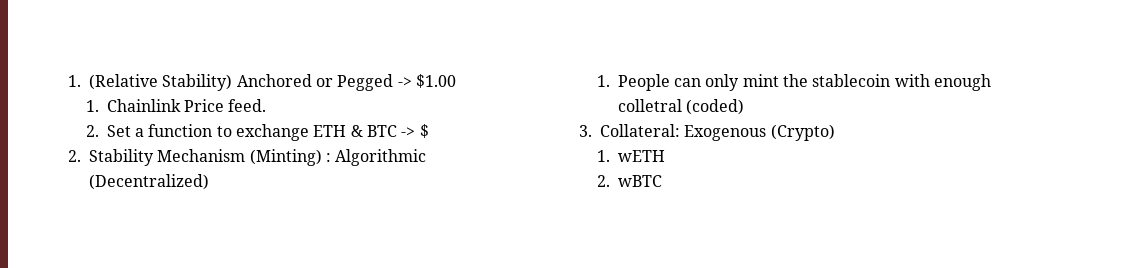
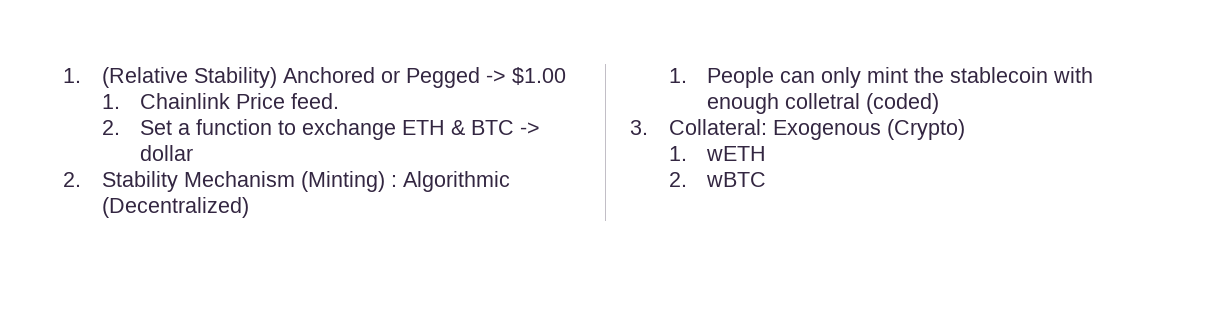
[419,124,429,138] $ -> [140,145,194,161] dollar

